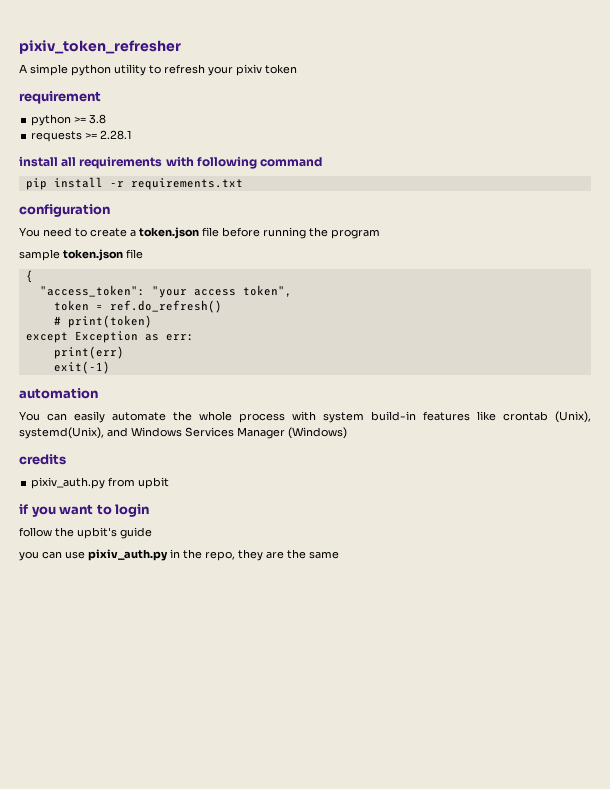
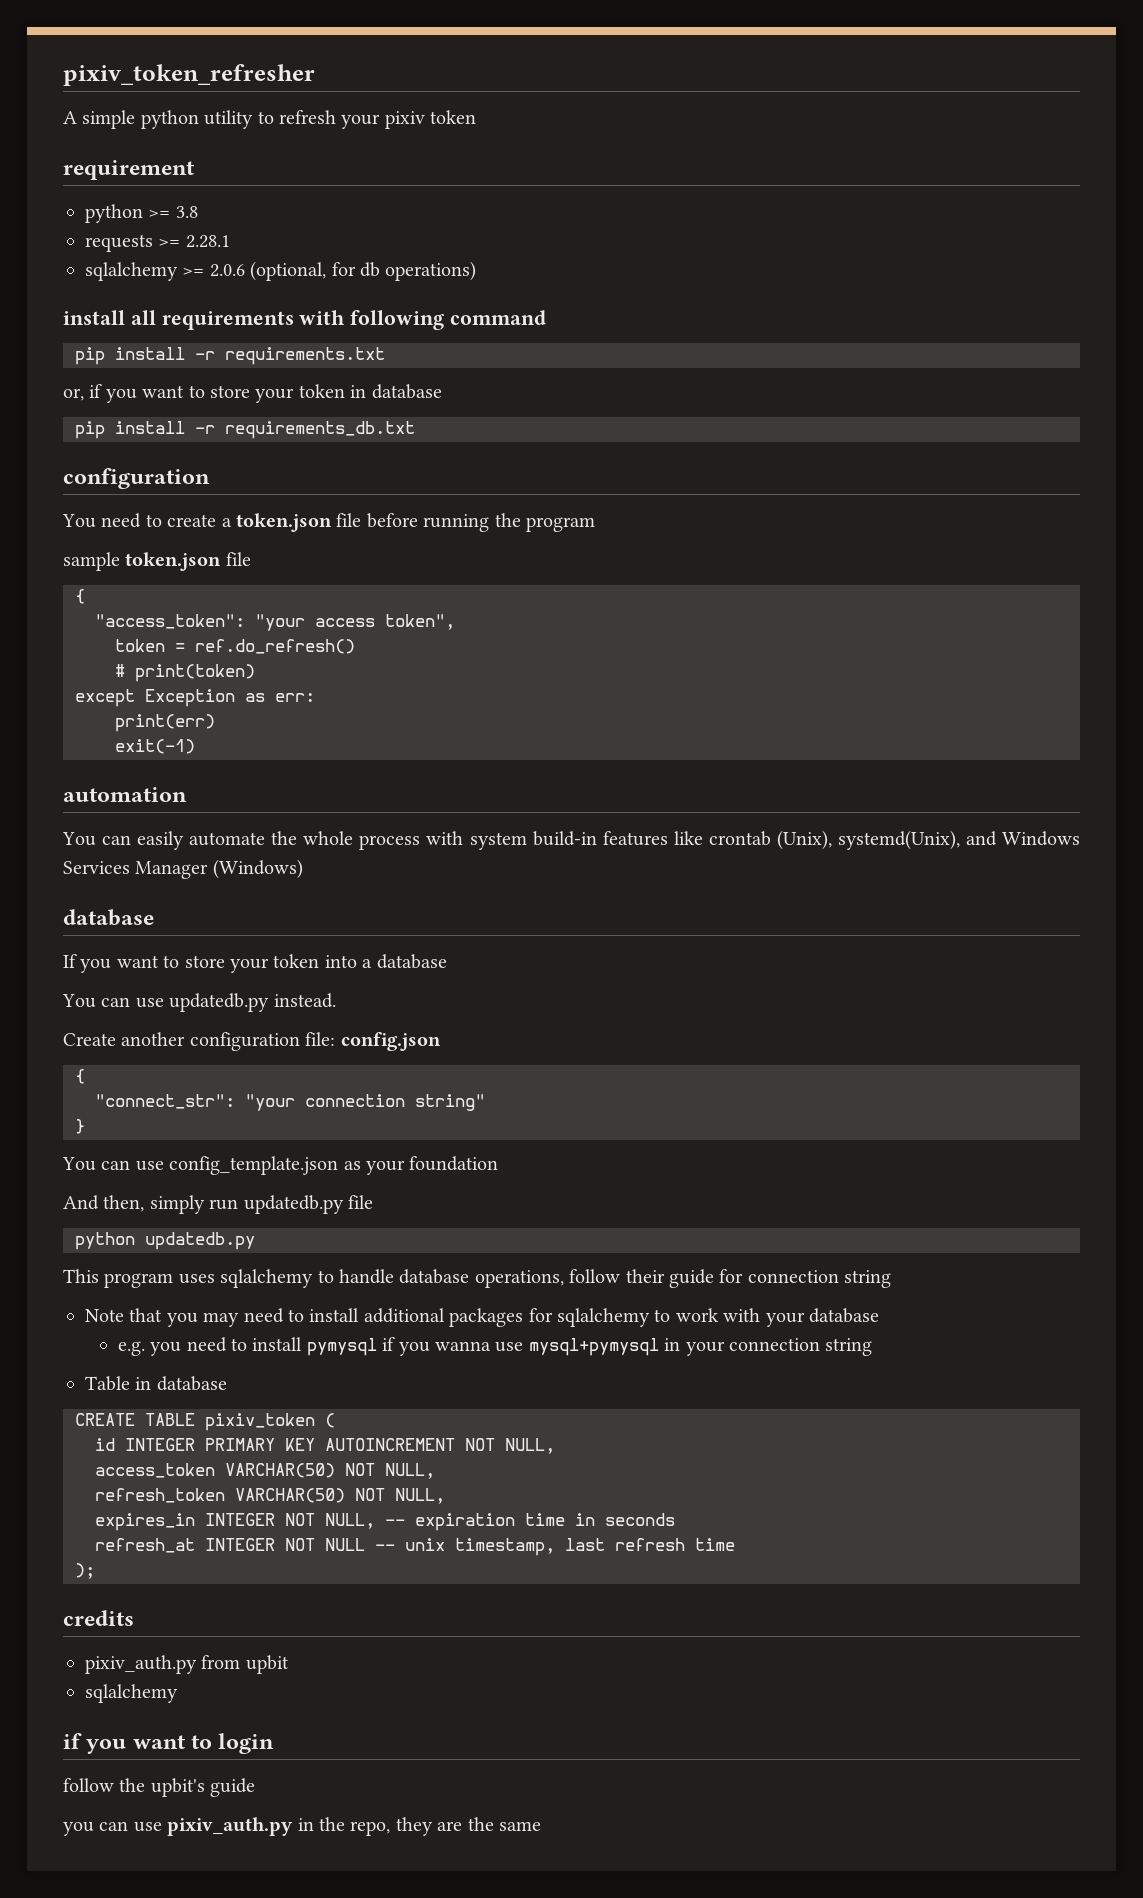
(133, 135) none -> [85,261,477,281] // sqlalchemy >= 2.0.6 (optional, for db operations)
(243, 184) none -> [63,384,442,403] [75,421,415,439] // or, if you want to store your token in database // pip install -r requirements_db.txt
(347, 433) none -> [63,909,154,926] [63,954,447,973] [62,993,336,1012] [63,1032,441,1051] [75,1069,85,1084] [95,1094,485,1111] [75,1119,85,1134] [62,1156,499,1175] [63,1195,373,1214] [75,1232,255,1250] [63,1269,892,1288] [85,1308,879,1327] [117,1337,873,1356] [85,1376,227,1391] [75,1413,335,1431] [95,1438,555,1454] [95,1463,435,1479] [95,1488,445,1504] [95,1513,675,1531] [95,1538,735,1556] [75,1563,95,1579] // database // If you want to store your token into a database // You can use updatedb.py instead. // Create another configuration file: config.json // { // "connect_str": "your connection string" // } // You can use config_template.json as your foundation // And then, simply run updatedb.py file // python updatedb.py // This program uses sqlalchemy to handle database operations, follow their guide for connection string // Note that you may need to install additional packages for sqlalchemy to work with your database // e.g. you need to install pymysql if you wanna use mysql+pymysql in your connection string // Table in database // CREATE TABLE pixiv_token ( // id INTEGER PRIMARY KEY AUTOINCREMENT NOT NULL, // access_token VARCHAR(50) NOT NULL, // refresh_token VARCHAR(50) NOT NULL, // expires_in INTEGER NOT NULL, -- expiration time in seconds // refresh_at INTEGER NOT NULL -- unix timestamp, last refresh time // );
(170, 483) none -> [85,1684,178,1703] // sqlalchemy

